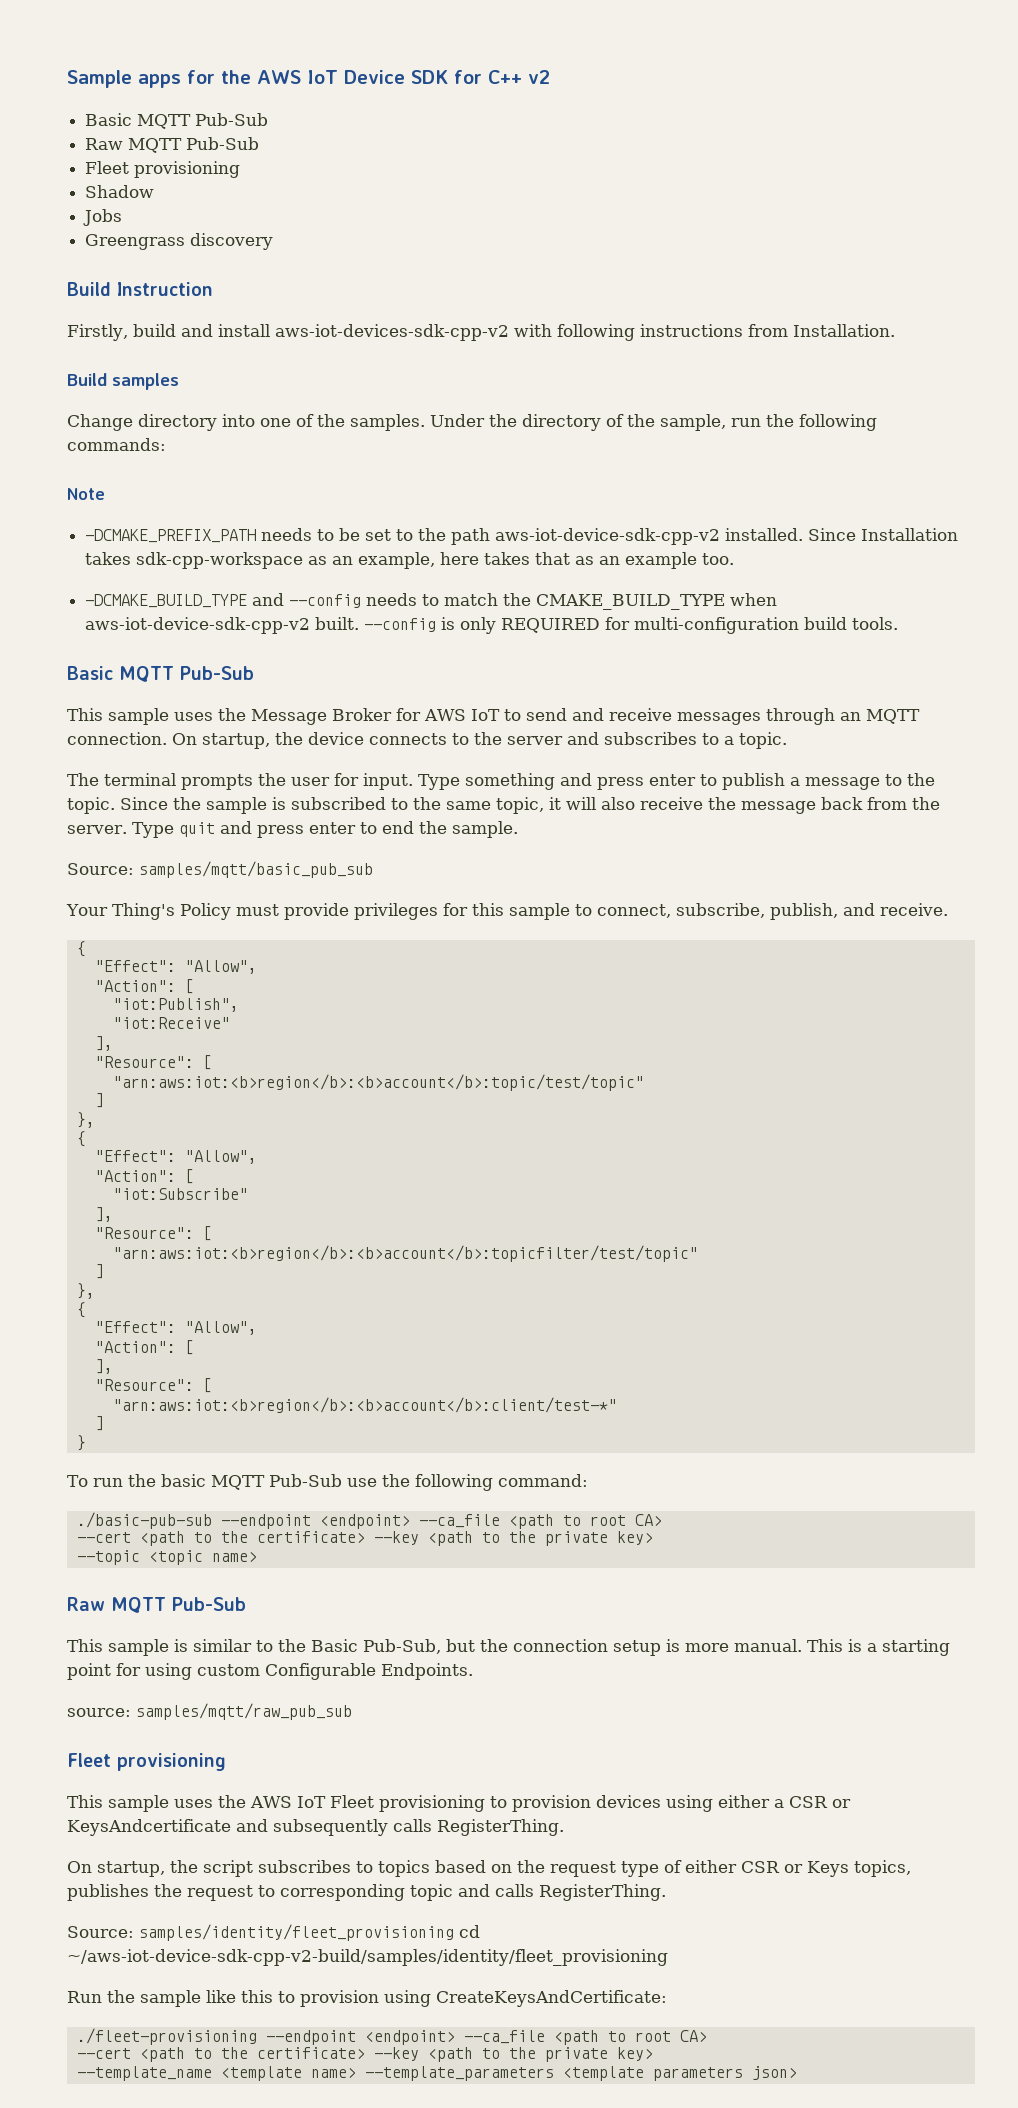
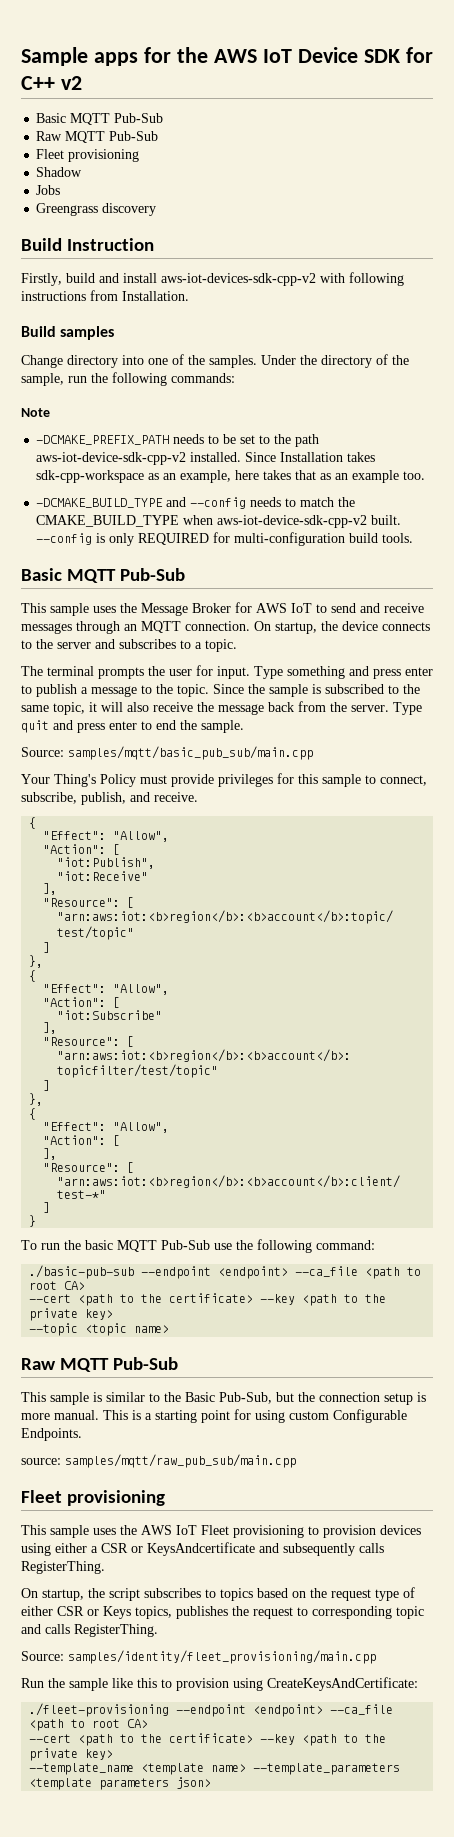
[139,861,373,878] samples/mqtt/basic_pub_sub -> [68,746,313,760] samples/mqtt/basic_pub_sub/main.cpp
[136,1703,352,1720] samples/mqtt/raw_pub_sub -> [65,1454,296,1468] samples/mqtt/raw_pub_sub/main.cpp
[139,1924,480,1941] [67,1949,668,1966] samples/identity/fleet_provisioning cd ~/aws-iot-device-sdk-cpp-v2-build/samples/identity/fleet_provisioning -> [68,1650,376,1664] samples/identity/fleet_provisioning/main.cpp

